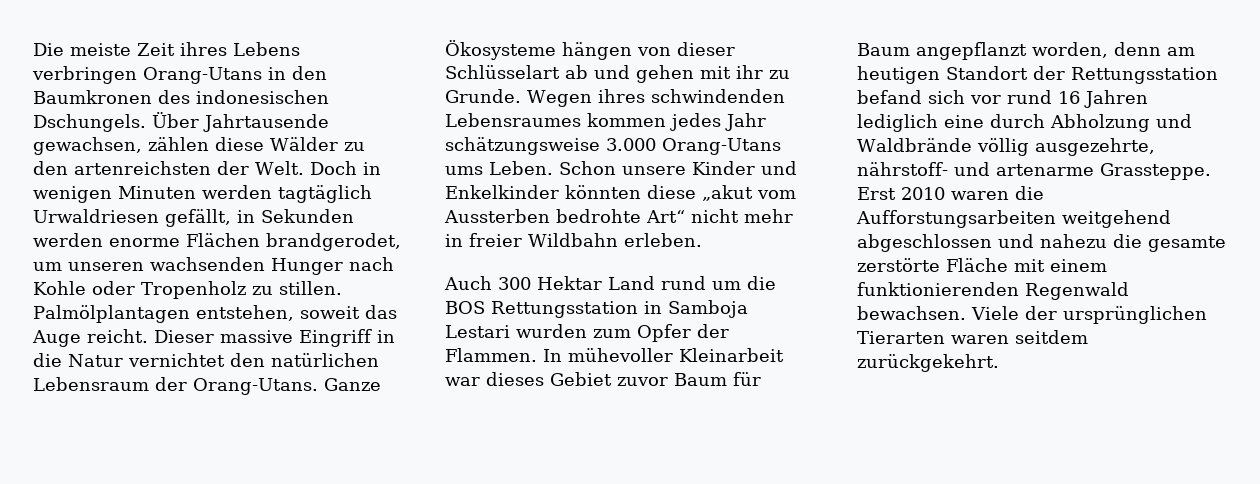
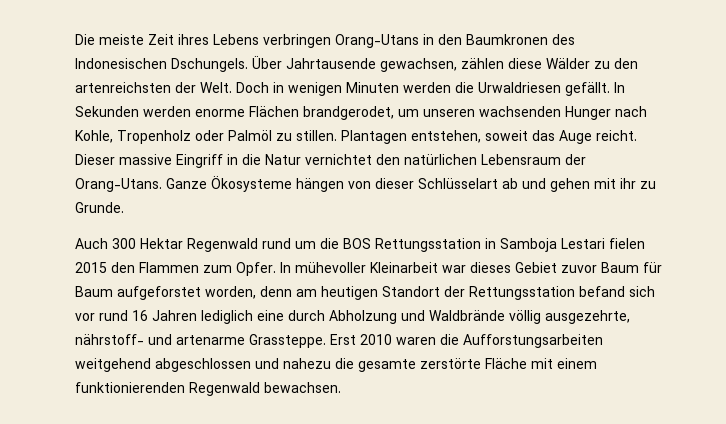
[196,90,329,104] indonesischen -> [75,58,167,69] Indonesischen
[278,185,372,203] [33,209,255,227] tagtäglich Urwaldriesen gefällt, in -> [455,82,625,96] die Urwaldriesen gefällt. In
[33,281,246,299] Kohle oder Tropenholz -> [75,130,272,144] Kohle, Tropenholz oder Palmöl
[33,305,190,323] Palmölplantagen -> [341,130,407,144] Plantagen
[527,89,785,107] [445,113,766,131] [445,137,781,155] [445,161,797,175] [445,185,796,201] [444,209,793,223] [445,233,702,247] Wegen ihres schwindenden Lebensraumes kommen jedes Jahr schätzungsweise 3.000 Orang-Utans ums Leben. Schon unsere Kinder und Enkelkinder könnten diese „akut vom Aussterben bedrohte Art“ nicht mehr in freier Wildbahn erleben. -> (124, 207) none
[608,276,655,290] Land -> [187,238,258,252] Regenwald
[516,324,729,342] [445,348,537,362] wurden zum Opfer der Flammen. -> [609,238,645,249] [75,262,276,276] fielen 2015 den Flammen zum Opfer.
[916,42,1027,60] angepflanzt -> [117,286,201,300] aufgeforstet
[971,306,1207,324] [857,330,1088,344] [857,354,999,372] Viele der ursprünglichen Tierarten waren seitdem zurückgekehrt. -> (341, 387) none

